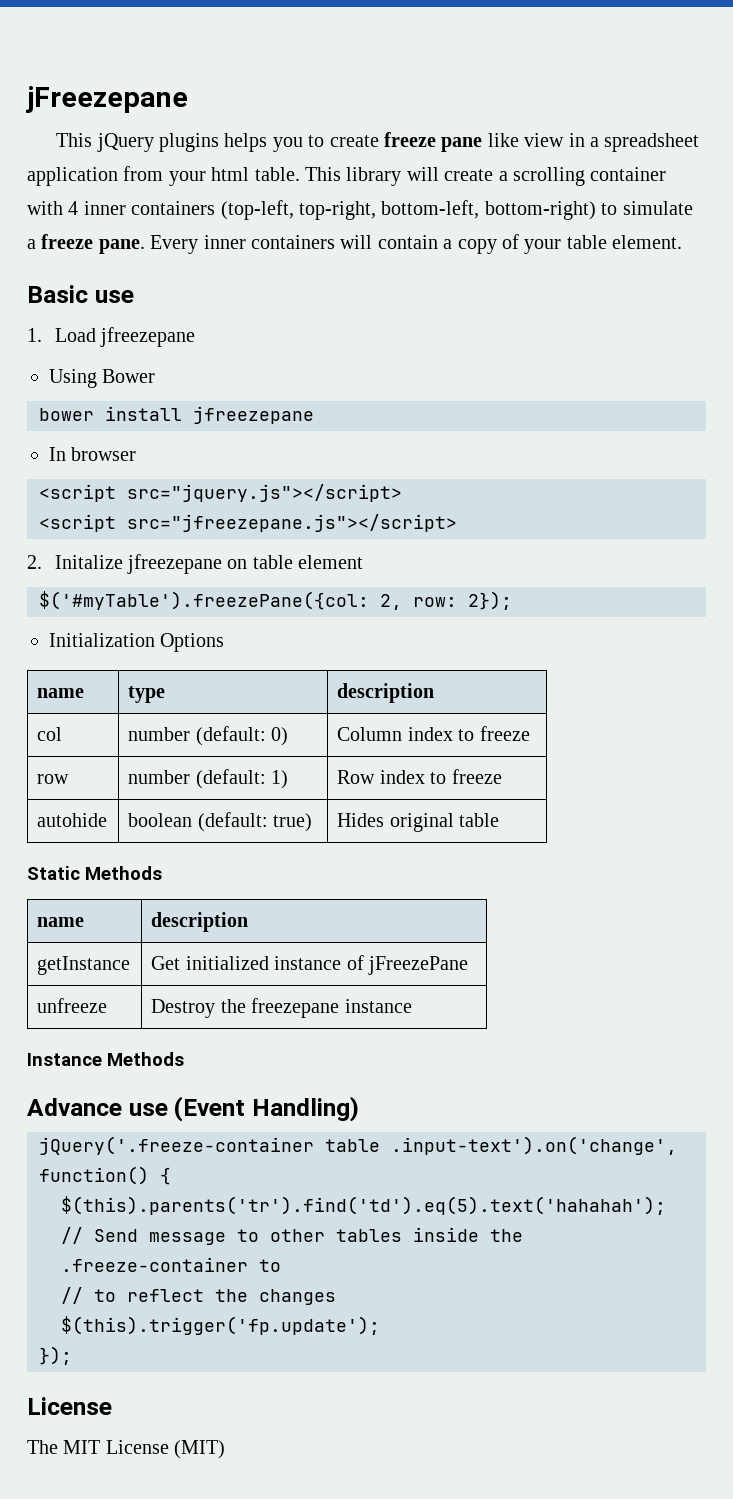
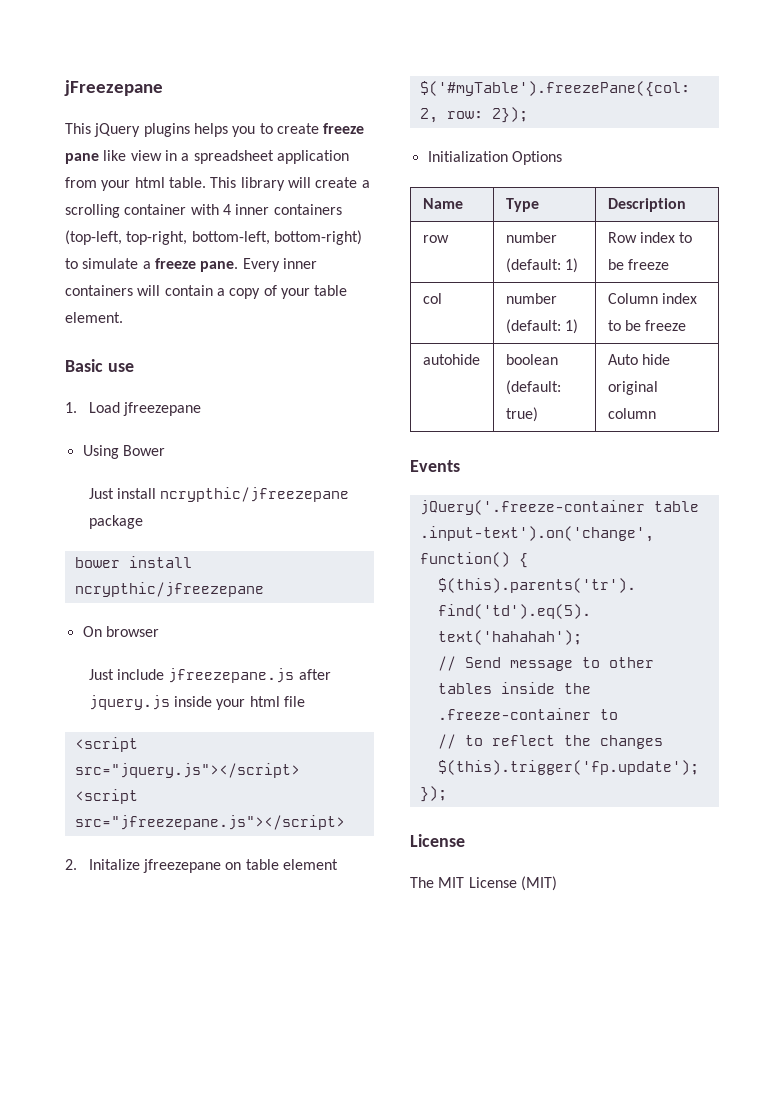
(156, 376) none -> [88,487,350,502] [88,515,143,529] // Just install ncrypthic/jfreezepane package
[193,406,314,424] [49,447,66,461] jfreezepane // In -> [74,582,264,597] [82,626,102,637] ncrypthic/jfreezepane // On
(137, 454) none -> [88,668,331,683] [88,695,306,710] // Just include jfreezepane.js after jquery.js inside your html file
[37,688,85,698] [128,686,166,703] [337,683,435,703] [37,727,63,741] [128,726,289,746] [337,726,530,741] name | type | description // col | number (default: 0) | Column index to freeze -> [422,198,463,209] [505,198,539,212] [607,198,686,212] Name | Type | Description
(447, 778) none -> [607,259,669,270] [422,293,442,304] [505,293,557,304] [505,319,578,334] [607,293,697,304] [607,320,641,331] be freeze // col | number (default: 1) | Column index to be
[337,813,500,832] [27,866,162,880] [37,917,85,927] [151,912,249,932] [37,956,131,975] [151,955,468,975] [37,998,108,1013] [151,998,412,1018] [27,1052,184,1066] [27,1096,359,1122] Hides original table // Static Methods // name | description // getInstance | Get initialized instance of jFreezePane // unfreeze | Destroy the freezepane instance // Instance Methods // Advance use (Event Handling) -> [607,354,670,365] [607,381,658,395] [607,408,656,419] [410,460,460,472] Auto hide original column // Events

